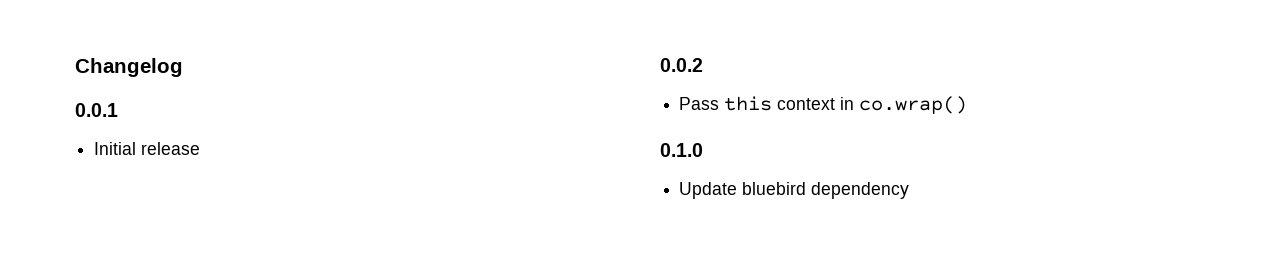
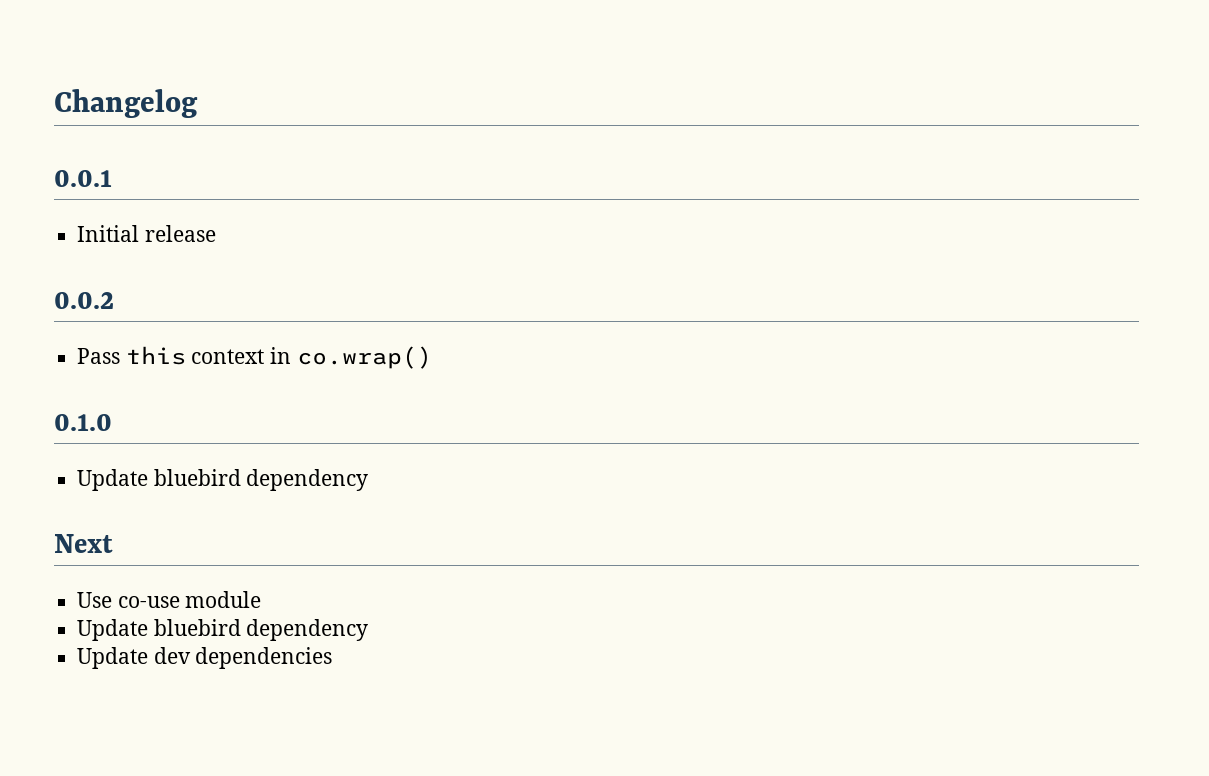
(910, 190) none -> [54,534,113,553] [77,591,262,608] [77,619,369,641] [77,647,333,669] // Next // Use co-use module // Update bluebird dependency // Update dev dependencies

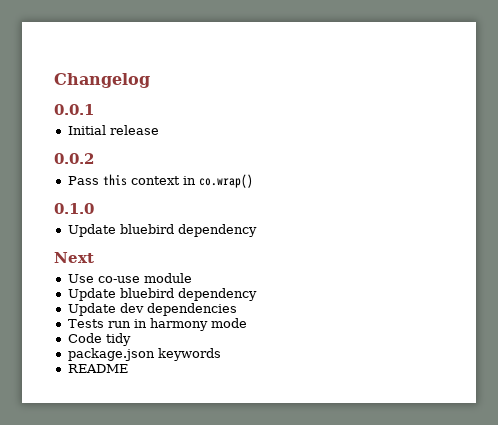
(333, 658) none -> [67,318,247,331] [67,333,131,346] [67,348,221,361] [67,364,128,373] // Tests run in harmony mode // Code tidy // package.json keywords // README

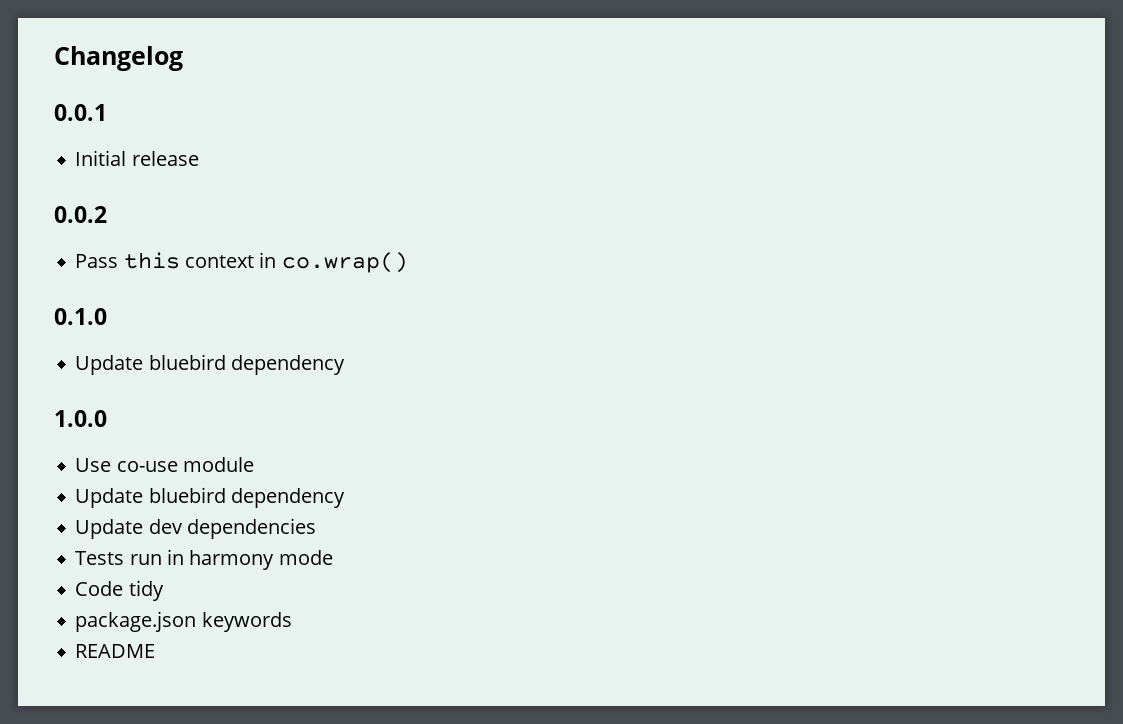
[54,252,94,263] Next -> [54,410,107,427] 1.0.0

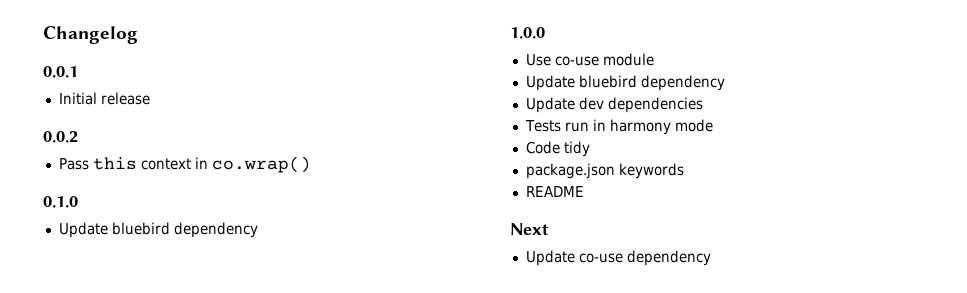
(156, 651) none -> [510,223,549,235] [525,250,711,266] // Next // Update co-use dependency

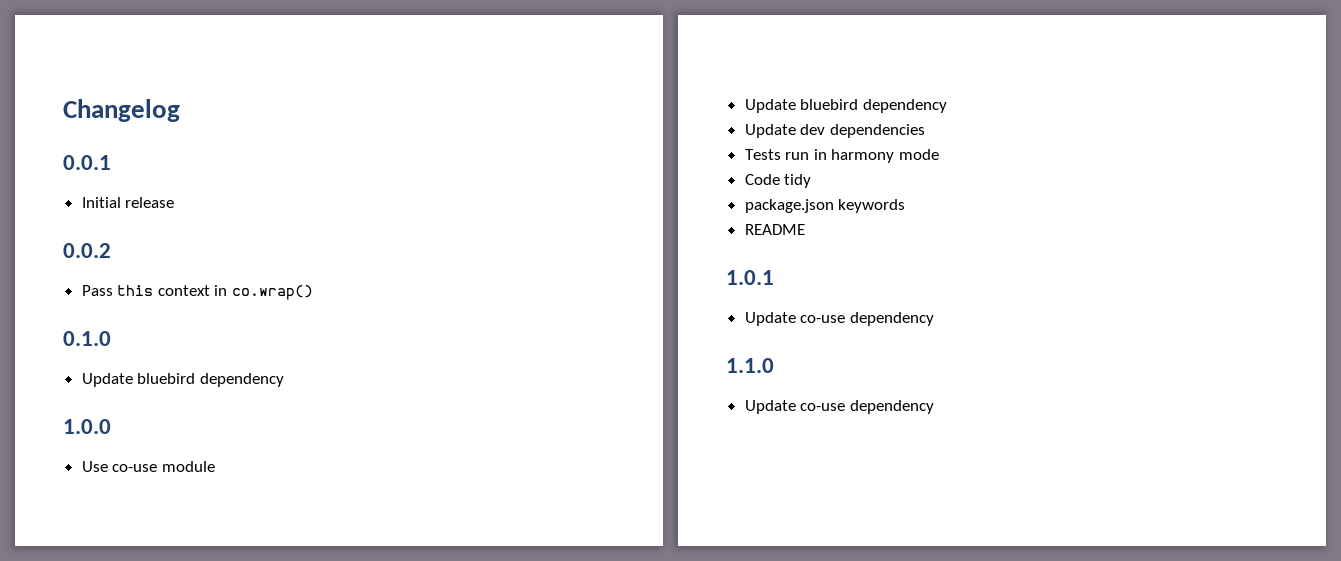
[510,223,549,235] [525,250,711,266] Next // Update co-use dependency -> [726,270,774,285] [744,312,934,326] [726,358,774,373] [744,400,934,414] 1.0.1 // Update co-use dependency // 1.1.0 // Update co-use dependency

